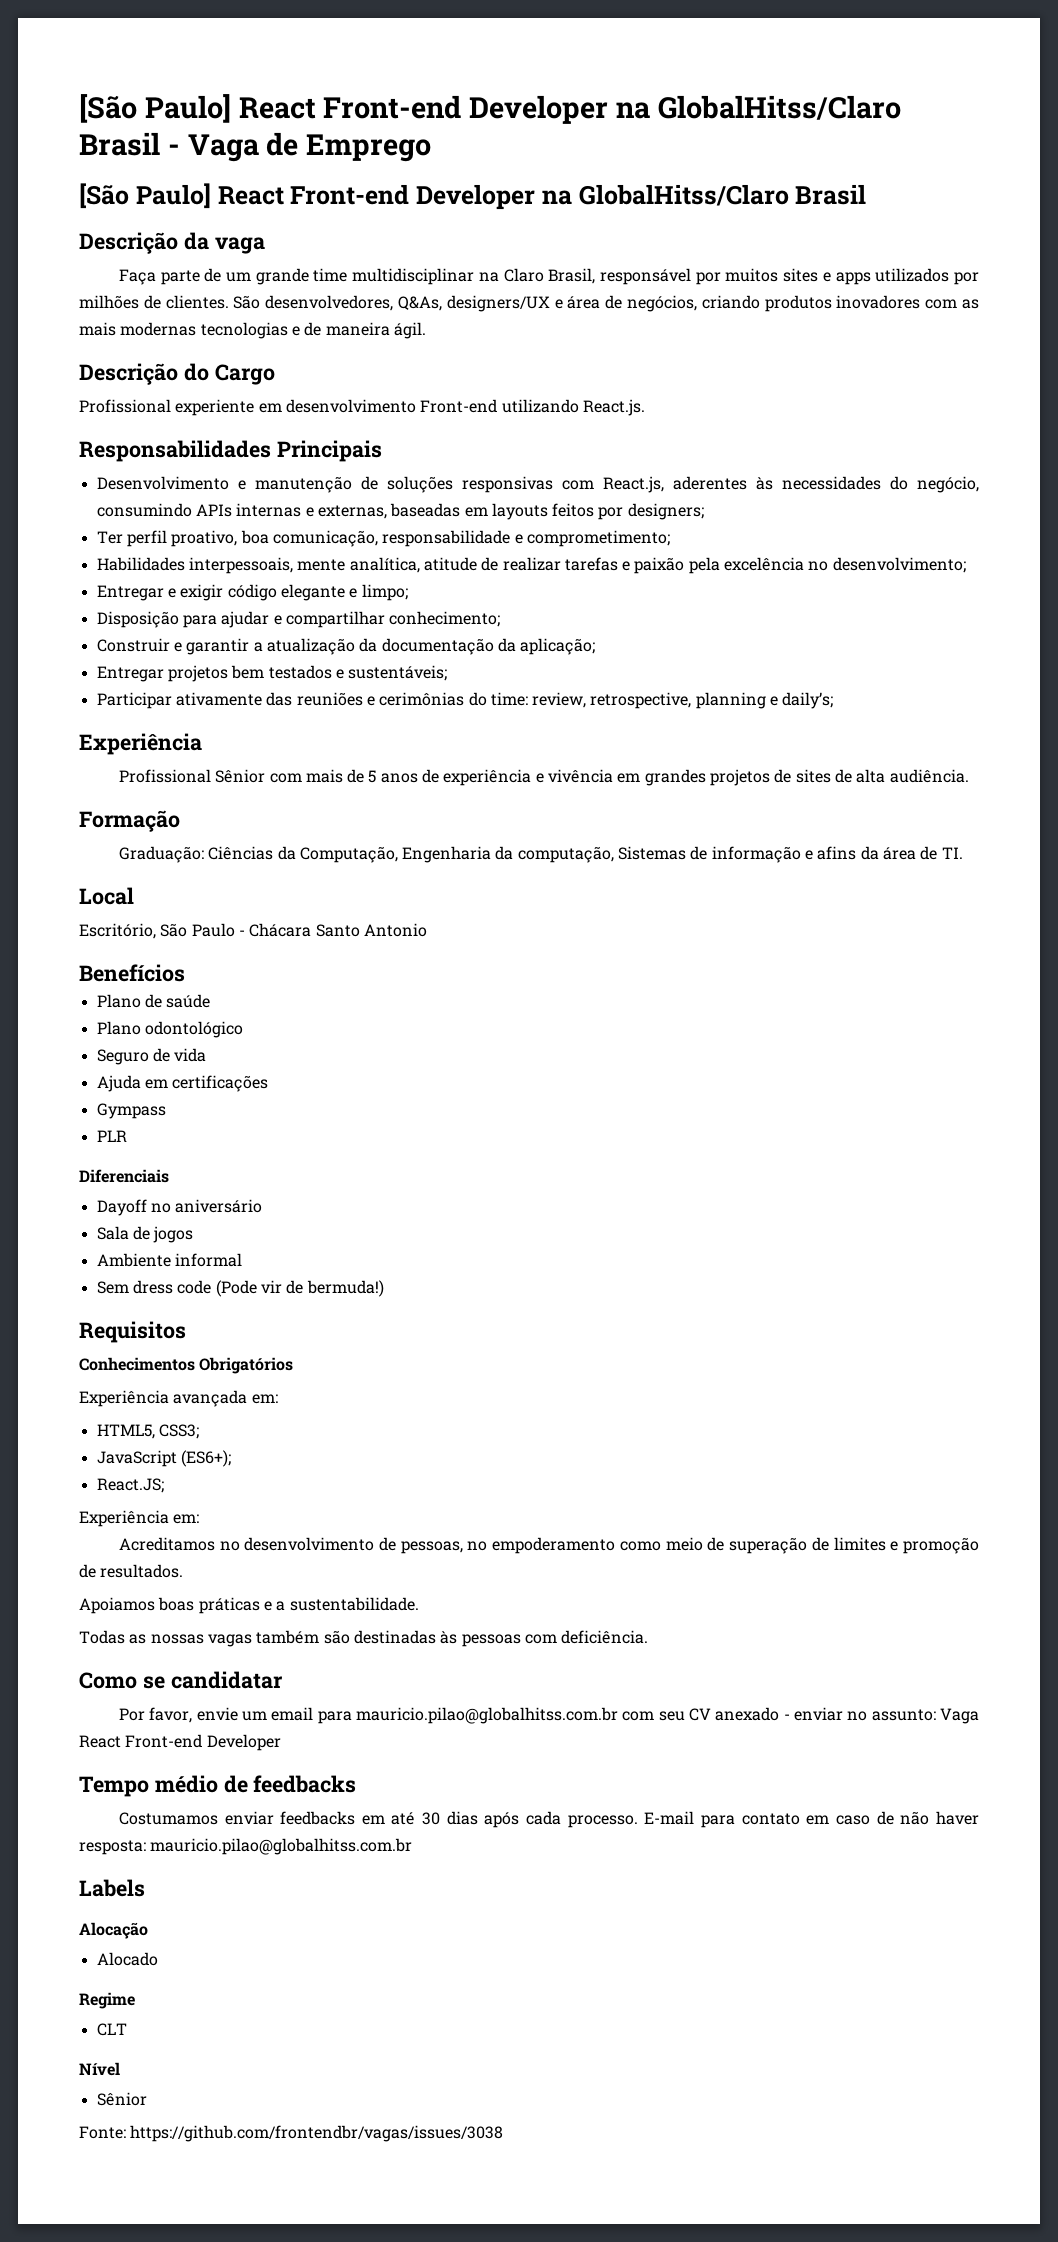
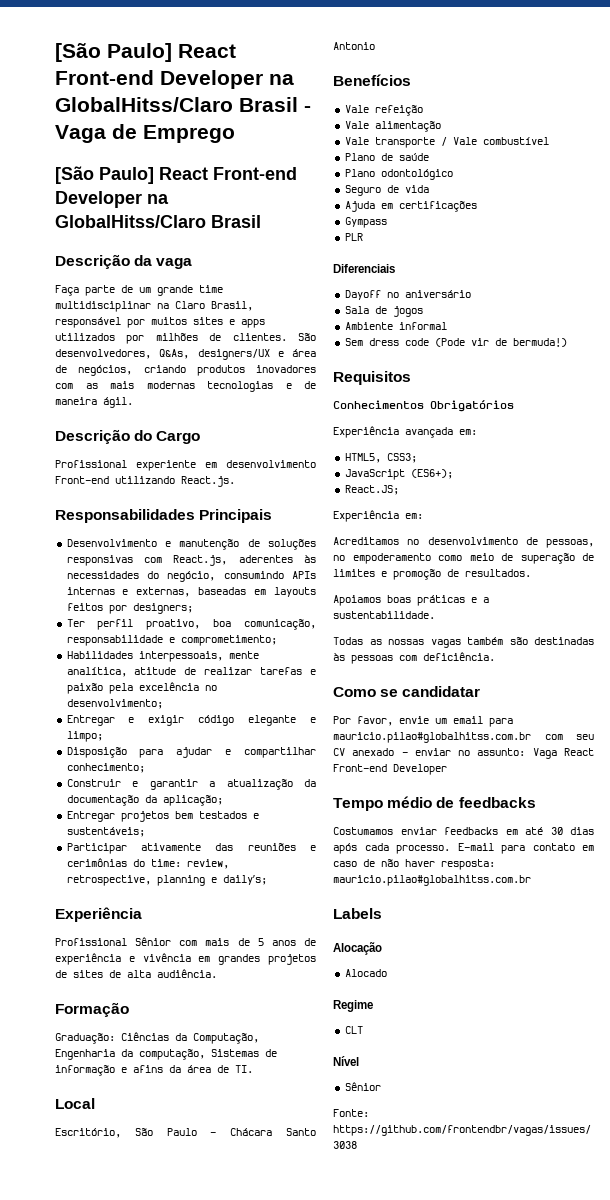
(185, 973) none -> [344,105,423,116] [344,121,441,132] [344,137,549,148] // Vale refeição // Vale alimentação // Vale transporte / Vale combustível
[355,1707,618,1724] mauricio.pilao@globalhitss.com.br -> [333,732,531,743] mauricio.pilao#globalhitss.com.br
[150,1838,413,1855] mauricio.pilao@globalhitss.com.br -> [333,875,531,886] mauricio.pilao#globalhitss.com.br

